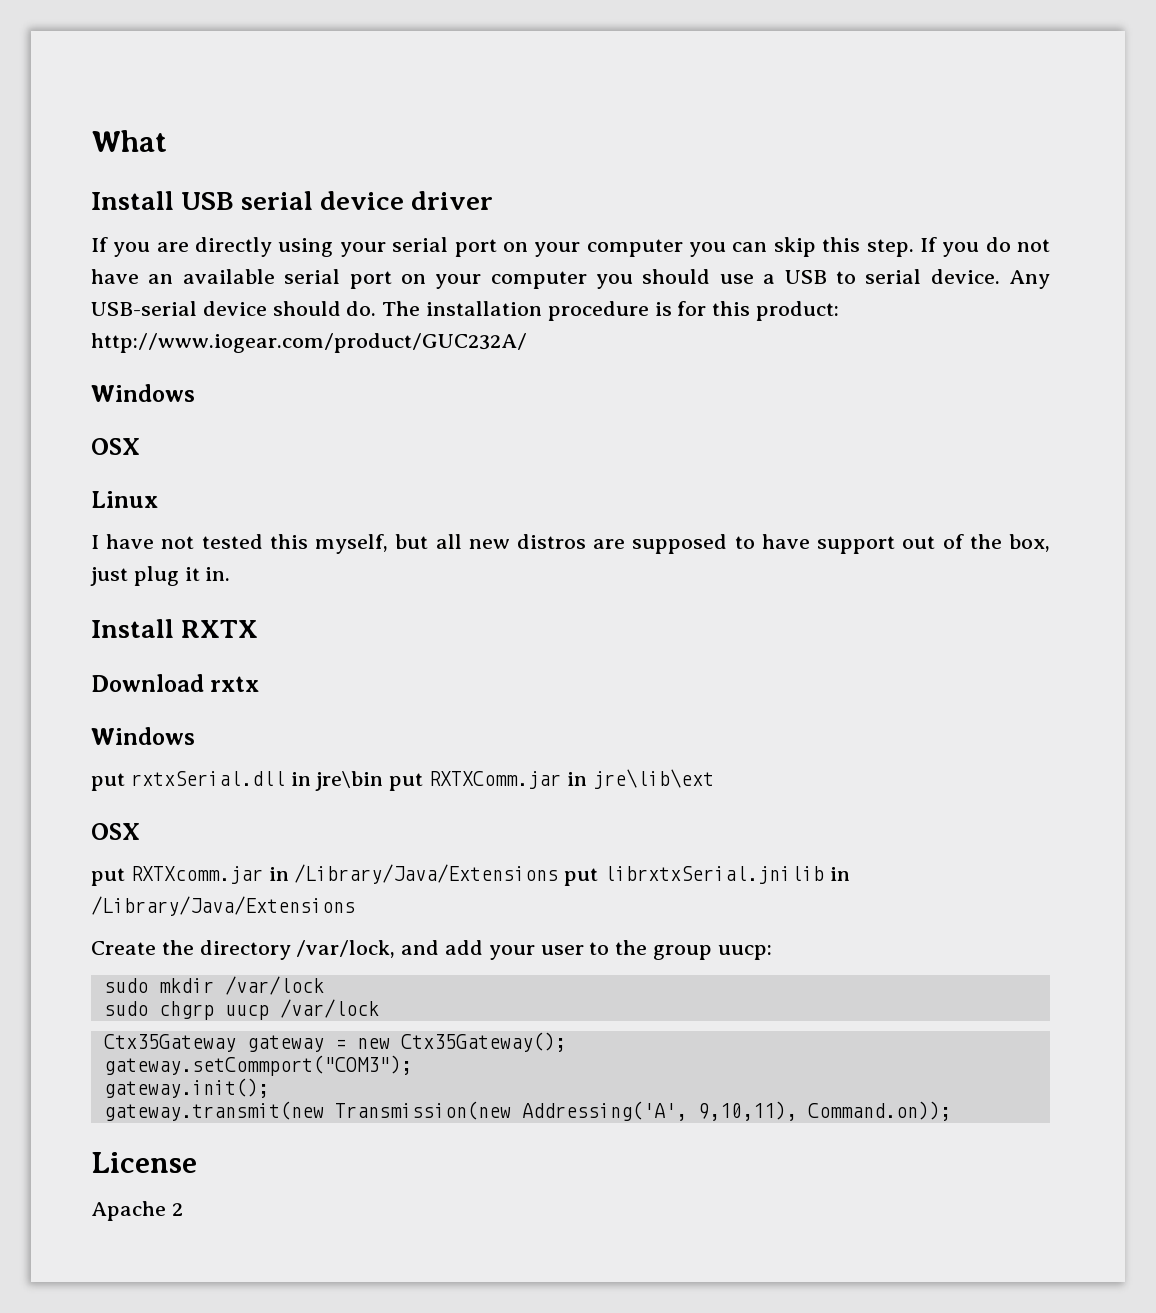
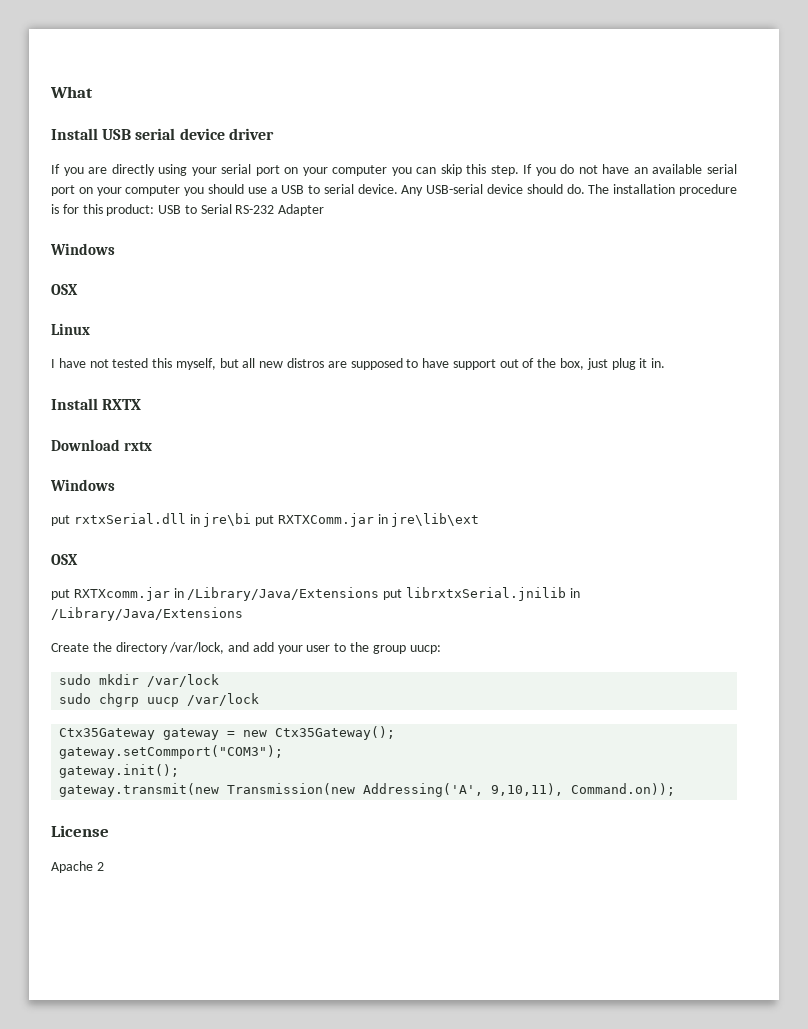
[91,333,527,353] http://www.iogear.com/product/GUC232A/ -> [158,204,325,216] USB to Serial RS-232 Adapter
[315,771,384,791] jre\bin -> [203,513,252,527] jre\bi

